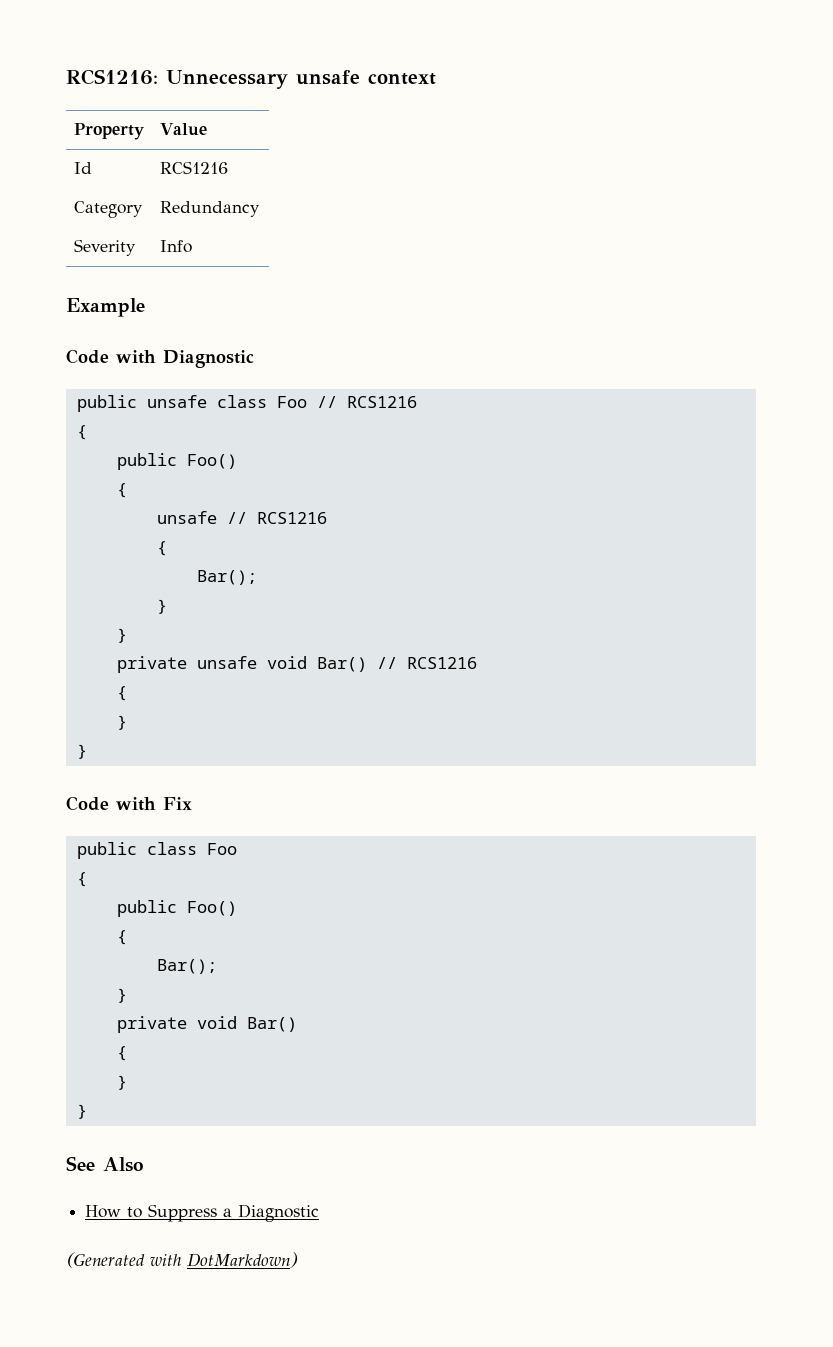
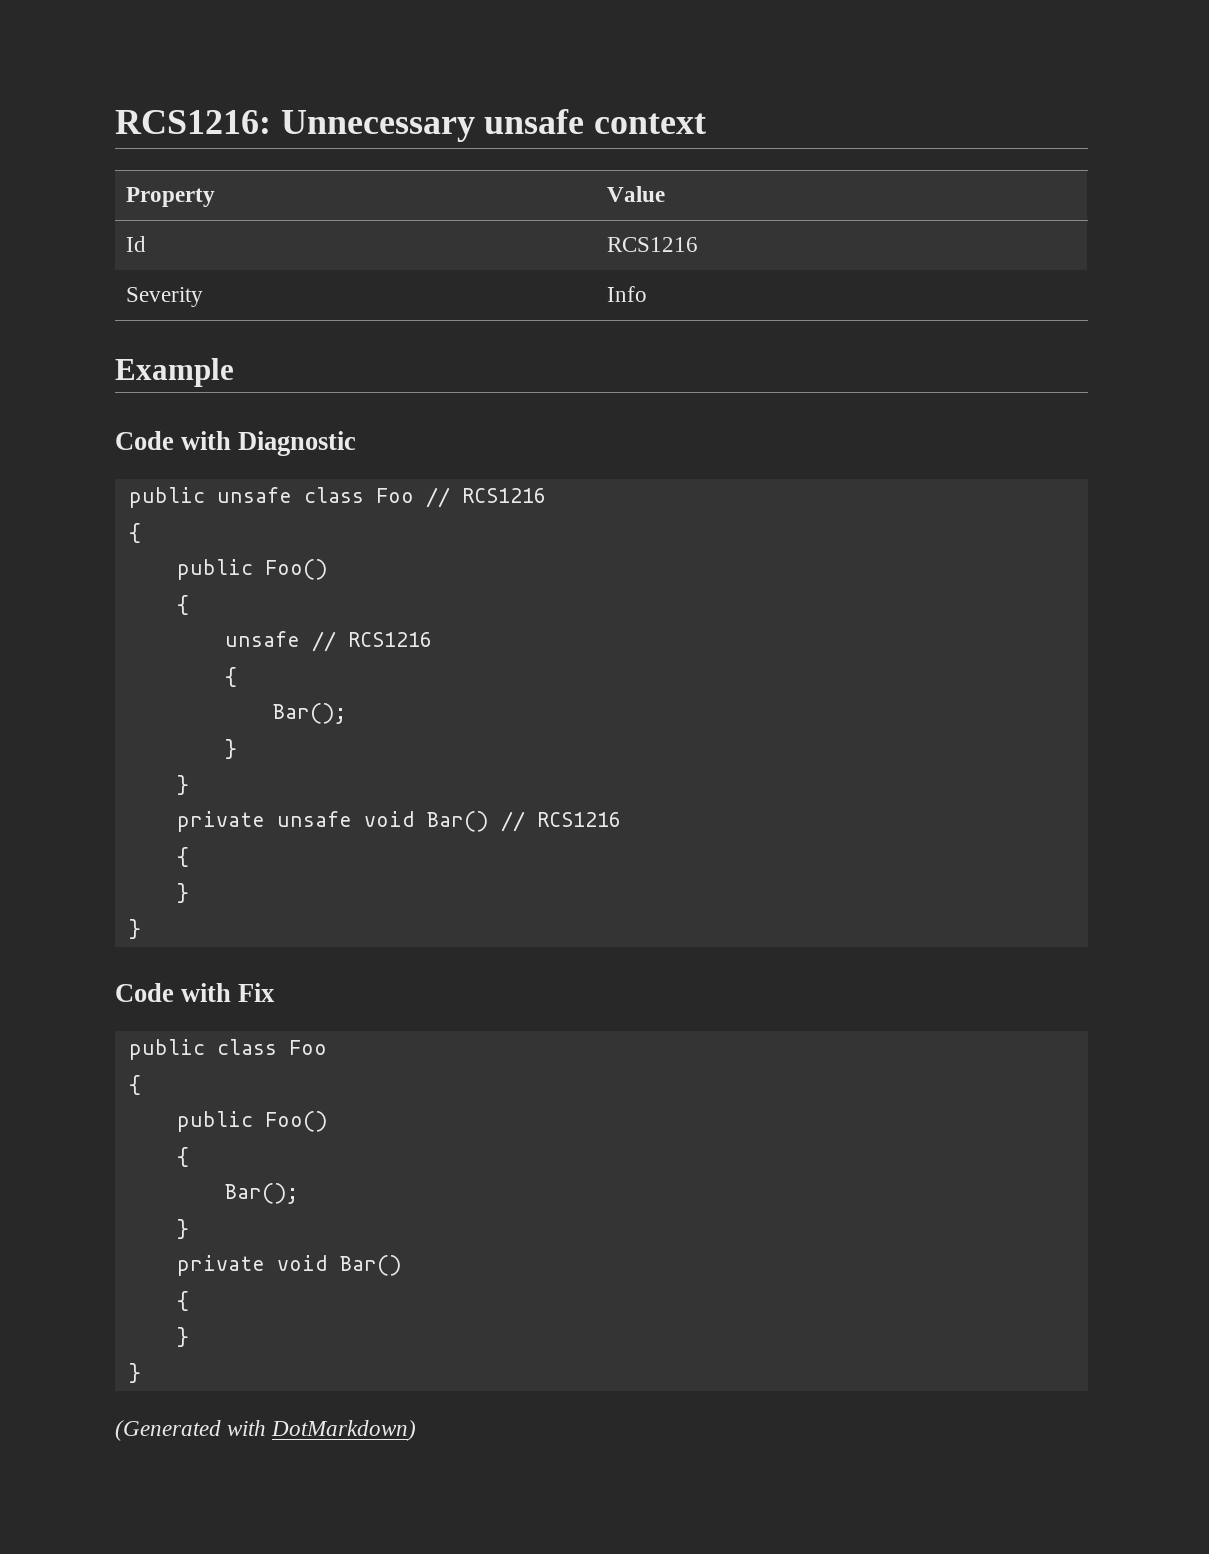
[73,201,143,218] [159,201,260,217] // Category | Redundancy -> (698, 244) none
[66,1156,144,1172] [85,1204,320,1222] // See Also // How to Suppress a Diagnostic -> (141, 1373) none

